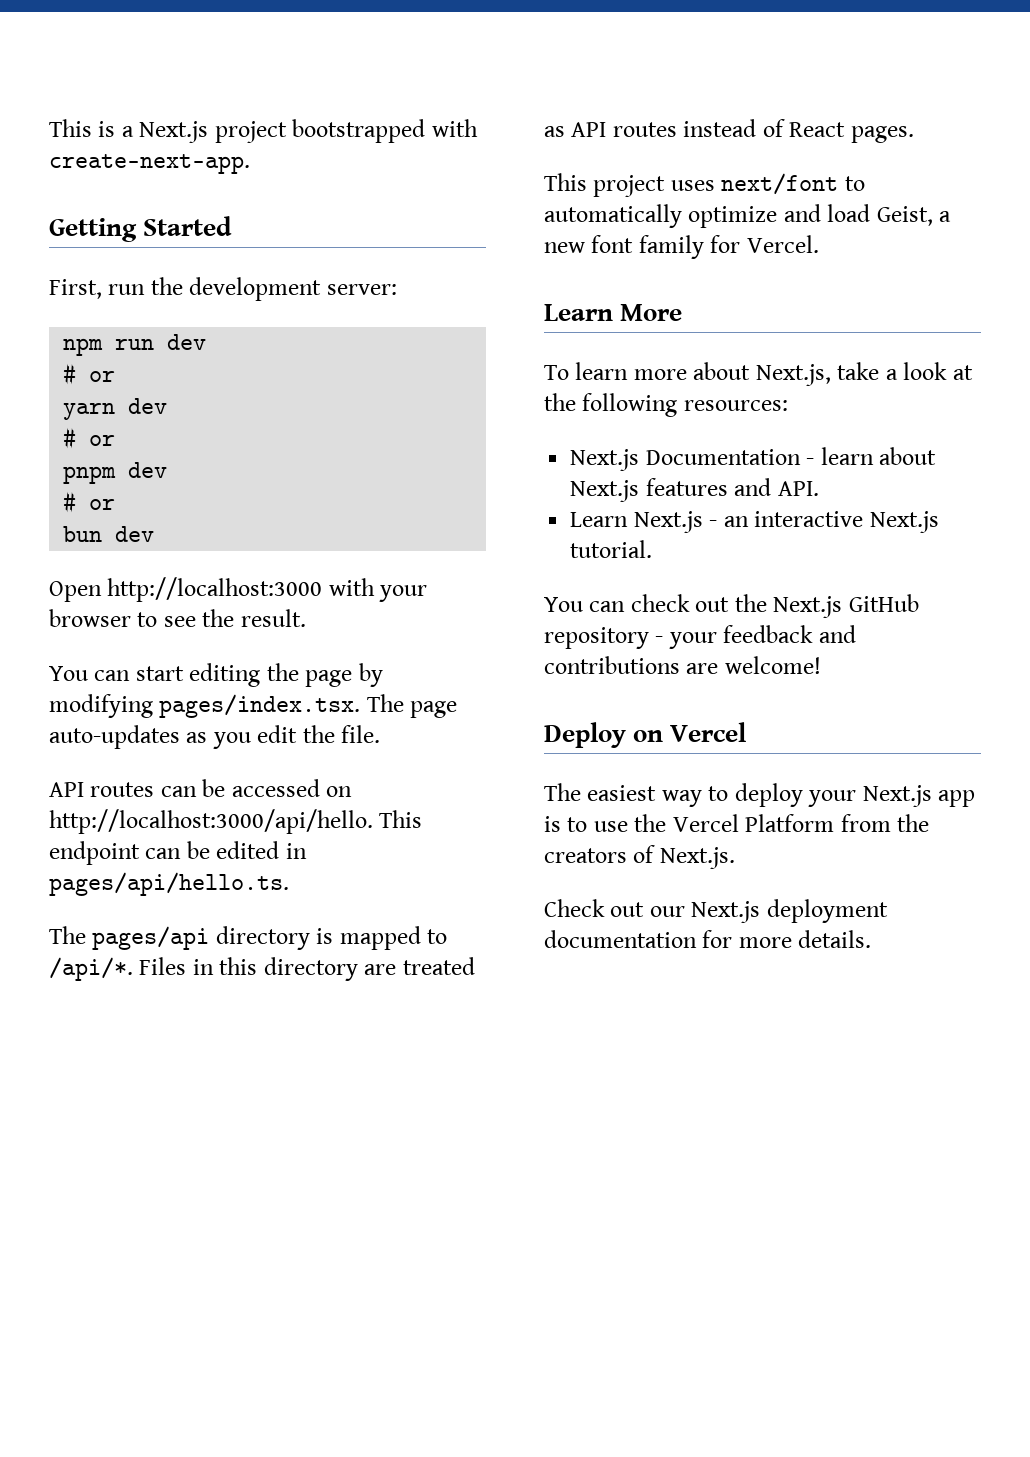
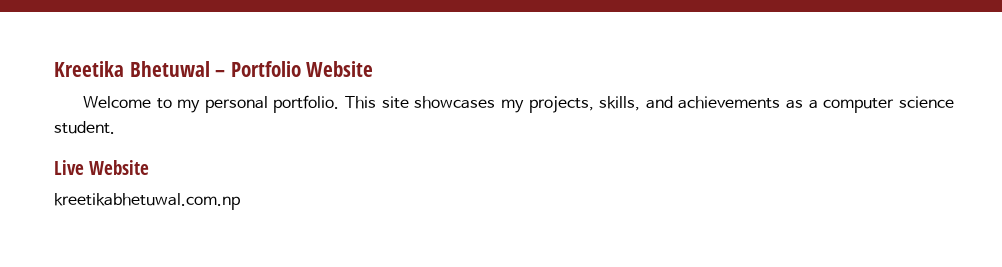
[49,119,478,143] [49,154,250,174] [49,216,233,242] [49,277,397,301] [63,334,207,356] [63,363,116,385] [63,398,168,420] [63,427,116,449] [63,462,168,484] [63,491,116,513] [63,526,155,542] [49,577,428,602] [49,609,306,627] [49,663,383,687] [49,694,458,718] [49,725,381,749] [49,779,353,797] [49,809,423,834] [49,841,307,865] [49,872,289,896] [49,926,448,950] [49,957,475,981] [544,119,914,143] [544,173,865,197] [544,204,952,228] [544,235,819,259] [544,304,683,321] [544,362,973,386] [544,393,788,417] [570,447,937,471] [570,478,819,502] [570,511,939,533] [570,540,653,558] [544,594,919,618] [544,625,856,649] [544,656,821,674] [544,722,747,748] [544,783,976,807] [544,814,930,832] [544,845,735,869] [544,899,888,923] [544,930,872,948] This is a Next.js project bootstrapped with create-next-app. // Getting Started // First, run the development server: // npm run dev // # or // yarn dev // # or // pnpm dev // # or // bun dev // Open http://localhost:3000 with your browser to see the result. // You can start editing the page by modifying pages/index.tsx. The page auto-updates as you edit the file. // API routes can be accessed on http://localhost:3000/api/hello. This endpoint can be edited in pages/api/hello.ts. // The pages/api directory is mapped to /api/*. Files in this directory are treated as API routes instead of React pages. // This project uses next/font to automatically optimize and load Geist, a new font family for Vercel. // Learn More // To learn more about Next.js, take a look at the following resources: // Next.js Documentation - learn about Next.js features and API. // Learn Next.js - an interactive Next.js tutorial. // You can check out the Next.js GitHub repository - your feedback and contributions are welcome! // Deploy on Vercel // The easiest way to deploy your Next.js app is to use the Vercel Platform from the creators of Next.js. // Check out our Next.js deployment documentation for more details. -> [54,61,374,77] [82,95,955,113] [54,121,115,134] [54,160,150,175] [54,193,240,210] Kreetika Bhetuwal – Portfolio Website // Welcome to my personal portfolio. This site showcases my projects, skills, and achievements as a computer science student. // Live Website // kreetikabhetuwal.com.np

